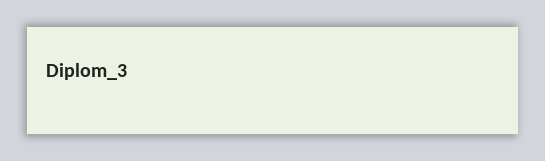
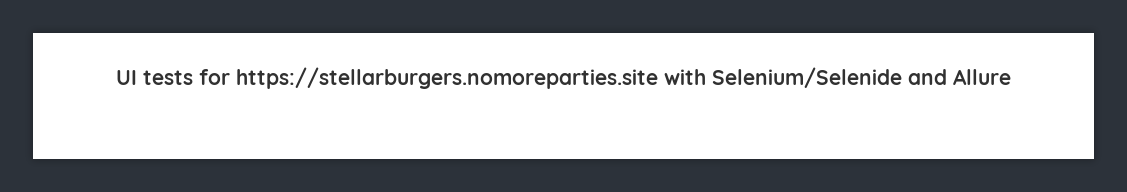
[46,63,127,80] Diplom_3 -> [116,67,1011,89] UI tests for https://stellarburgers.nomoreparties.site with Selenium/Selenide and Allure

